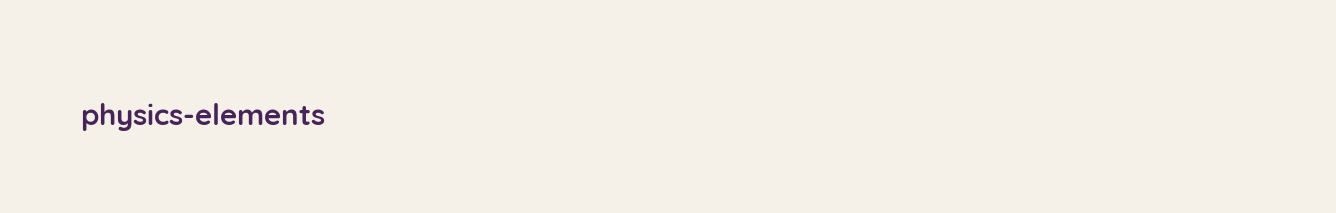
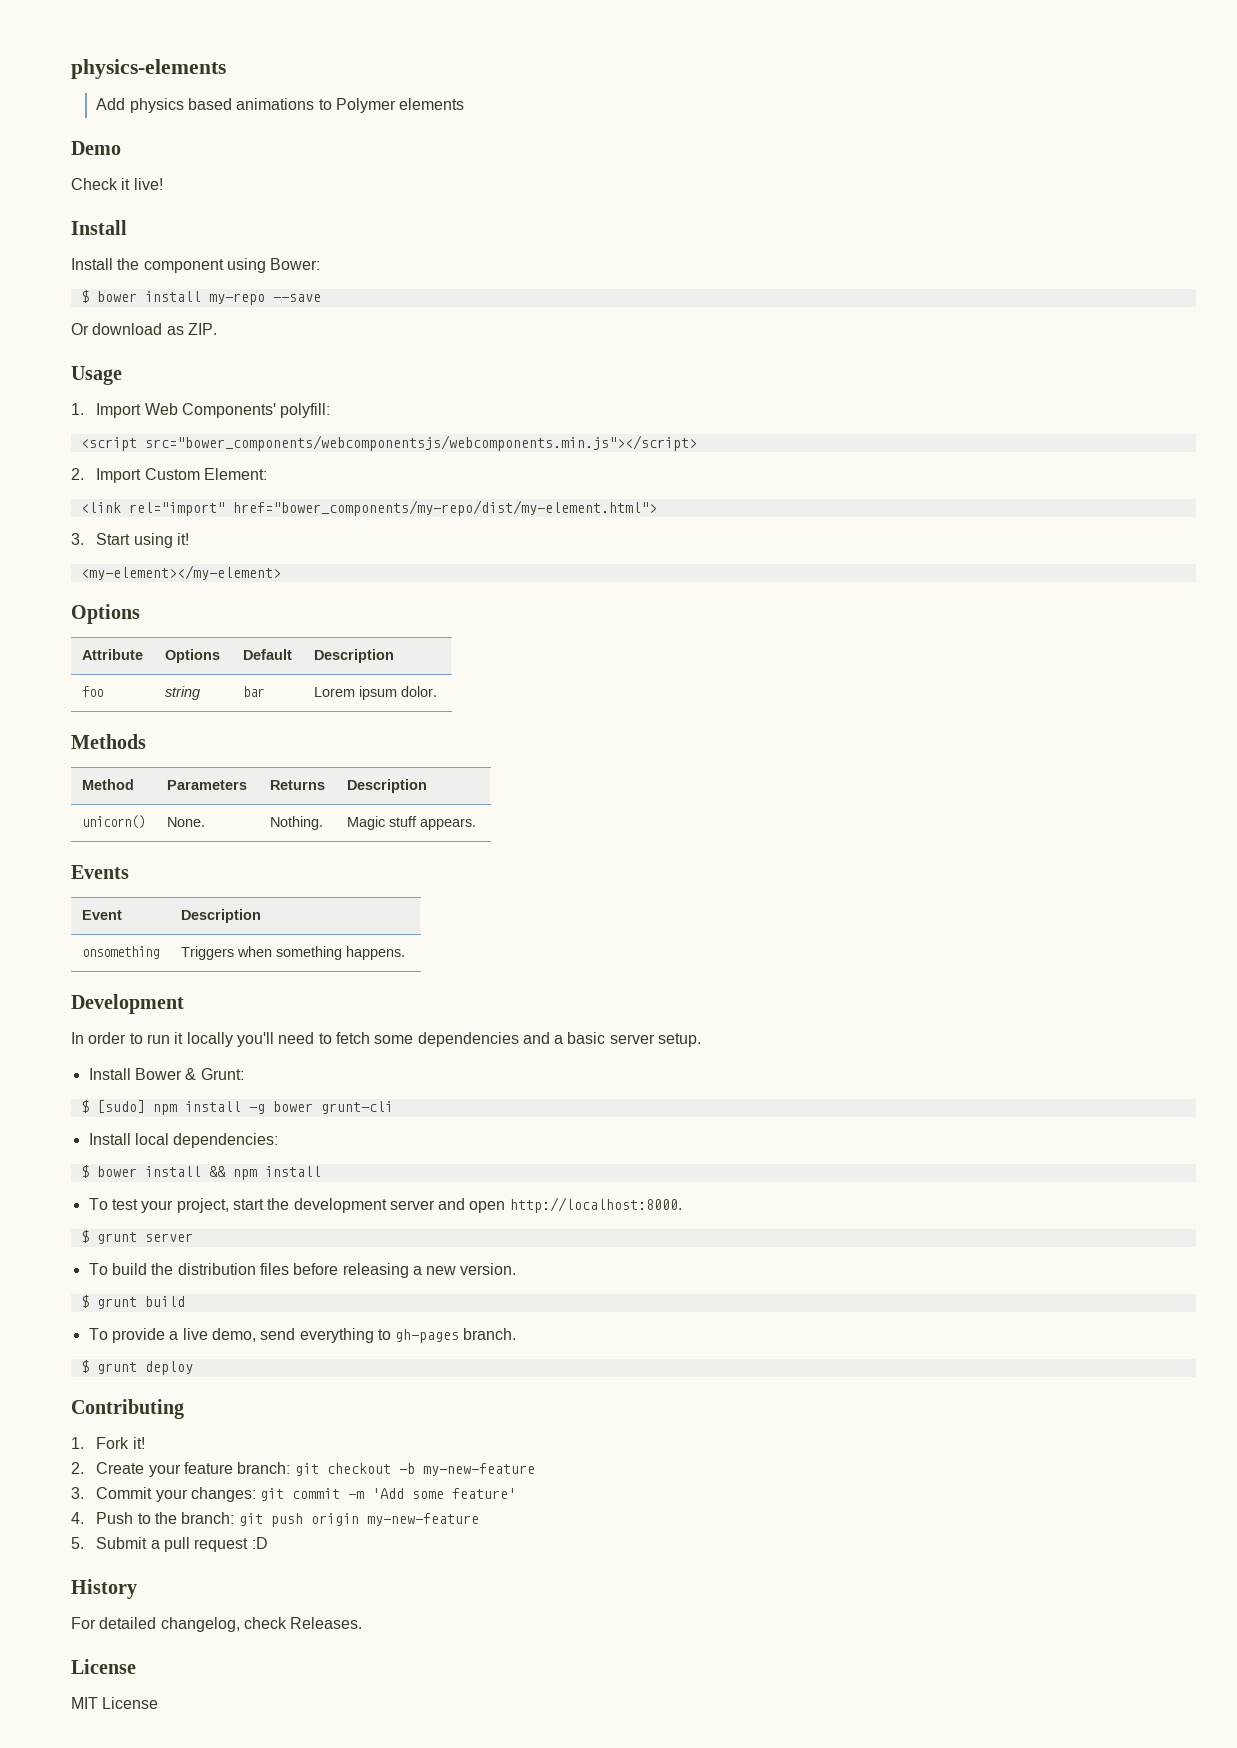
(325, 117) none -> [96,98,465,113] [71,141,121,155] [71,178,163,190] [71,220,127,235] [71,258,321,273] [80,290,321,305] [71,323,217,335] [71,366,122,385] [71,403,331,418] [80,435,697,451] [71,468,267,483] [80,500,657,516] [71,533,189,548] [80,565,281,580] [71,604,140,624] [81,649,143,660] [164,649,220,663] [242,649,292,660] [313,649,394,663] [81,686,103,697] [164,686,200,700] [242,686,264,697] [313,686,437,700] [71,734,146,749] [81,779,134,790] [166,780,247,790] [269,780,325,790] [346,779,427,793] [81,815,145,829] [166,817,205,827] [269,816,323,830] [346,816,476,830] [71,865,129,879] [81,910,122,920] [180,909,261,923] [81,946,159,959] [180,946,405,960] [71,994,184,1014] [71,1032,702,1047] [88,1068,244,1080] [80,1100,393,1115] [88,1133,279,1148] [80,1165,321,1180] [88,1197,682,1213] [80,1230,193,1244] [88,1263,517,1278] [80,1295,185,1309] [88,1328,517,1343] [80,1360,193,1375] [71,1399,184,1419] [71,1437,145,1449] [71,1462,535,1477] [71,1487,517,1502] [71,1512,479,1527] [71,1537,268,1552] [71,1579,137,1599] [71,1617,363,1632] [71,1659,136,1674] [71,1697,159,1709] // Add physics based animations to Polymer elements // Demo // Check it live! // Install // Install the component using Bower: // $ bower install my-repo --save // Or download as ZIP. // Usage // 1. Import Web Components' polyfill: // <script src="bower_components/webcomponentsjs/webcomponents.min.js"></script> // 2. Import Custom Element: // <link rel="import" href="bower_components/my-repo/dist/my-element.html"> // 3. Start using it! // <my-element></my-element> // Options // Attribute | Options | Default | Description // foo | string | bar | Lorem ipsum dolor. // Methods // Method | Parameters | Returns | Description // unicorn() | None. | Nothing. | Magic stuff appears. // Events // Event | Description // onsomething | Triggers when something happens. // Development // In order to run it locally you'll need to fetch some dependencies and a basic server setup. // Install Bower & Grunt: // $ [sudo] npm install -g bower grunt-cli // Install local dependencies: // $ bower install && npm install // To test your project, start the development server and open http://localhost:8000. // $ grunt server // To build the distribution files before releasing a new version. // $ grunt build // To provide a live demo, send everything to gh-pages branch. // $ grunt deploy // Contributing // 1. Fork it! // 2. Create your feature branch: git checkout -b my-new-feature // 3. Commit your changes: git commit -m 'Add some feature' // 4. Push to the branch: git push origin my-new-feature // 5. Submit a pull request :D // History // For detailed changelog, check Releases. // License // MIT License

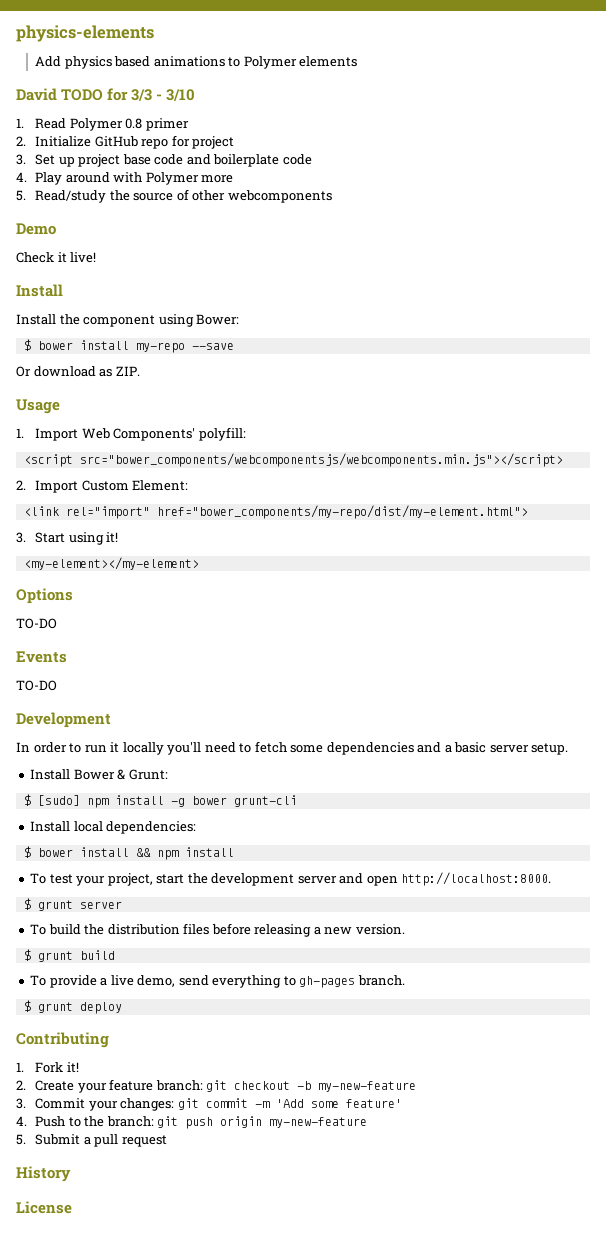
(465, 104) none -> [16,88,196,101] [16,118,189,131] [16,135,235,149] [16,154,312,167] [16,172,234,185] [16,189,332,203] // David TODO for 3/3 - 3/10 // 1. Read Polymer 0.8 primer // 2. Initialize GitHub repo for project // 3. Set up project base code and boilerplate code // 4. Play around with Polymer more // 5. Read/study the source of other webcomponents
[81,649,143,660] [164,649,220,663] [242,649,292,660] [313,649,394,663] [81,686,103,697] [164,686,200,700] [242,686,264,697] [313,686,437,700] [71,734,146,749] [81,779,134,790] [166,780,247,790] [269,780,325,790] [346,779,427,793] [81,815,145,829] [166,817,205,827] [269,816,323,830] [346,816,476,830] [71,865,129,879] [81,910,122,920] [180,909,261,923] [81,946,159,959] [180,946,405,960] // Attribute | Options | Default | Description // foo | string | bar | Lorem ipsum dolor. // Methods // Method | Parameters | Returns | Description // unicorn() | None. | Nothing. | Magic stuff appears. // Events // Event | Description // onsomething | Triggers when something happens. -> [16,618,57,629] [16,651,67,663] [16,680,57,691] // TO-DO // Events // TO-DO
[251,1537,268,1549] :D -> (167, 1141) none
[71,1617,363,1632] [71,1659,136,1674] [71,1697,159,1709] // For detailed changelog, check Releases. // License // MIT License -> [16,1201,72,1214] // License

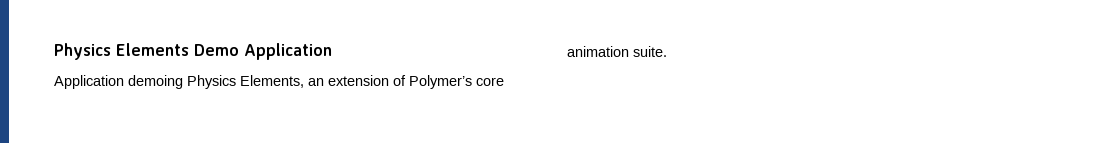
[16,25,154,42] [35,56,358,69] [16,88,196,101] [16,118,189,131] [16,135,235,149] [16,154,312,167] [16,172,234,185] [16,189,332,203] [16,223,56,235] [16,252,97,263] [16,284,63,297] [16,314,240,327] [23,339,234,353] [16,366,140,377] [16,399,60,414] [16,427,246,441] [23,453,563,467] [16,480,189,493] [23,505,528,519] [16,532,119,545] [23,557,199,570] [16,588,73,604] [16,618,57,629] [16,651,67,663] [16,680,57,691] [16,712,111,728] [16,741,569,755] [30,769,168,780] [23,794,297,808] [30,821,197,834] [23,846,234,860] [30,872,552,886] [23,898,122,911] [30,923,405,937] [23,949,115,962] [30,975,405,988] [23,1000,122,1014] [16,1032,109,1048] [16,1062,79,1073] [16,1079,417,1093] [16,1098,402,1111] [16,1116,368,1129] [16,1134,167,1147] [16,1166,71,1182] [16,1201,72,1214] physics-elements // Add physics based animations to Polymer elements // David TODO for 3/3 - 3/10 // 1. Read Polymer 0.8 primer // 2. Initialize GitHub repo for project // 3. Set up project base code and boilerplate code // 4. Play around with Polymer more // 5. Read/study the source of other webcomponents // Demo // Check it live! // Install // Install the component using Bower: // $ bower install my-repo --save // Or download as ZIP. // Usage // 1. Import Web Components' polyfill: // <script src="bower_components/webcomponentsjs/webcomponents.min.js"></script> // 2. Import Custom Element: // <link rel="import" href="bower_components/my-repo/dist/my-element.html"> // 3. Start using it! // <my-element></my-element> // Options // TO-DO // Events // TO-DO // Development // In order to run it locally you'll need to fetch some dependencies and a basic server setup. // Install Bower & Grunt: // $ [sudo] npm install -g bower grunt-cli // Install local dependencies: // $ bower install && npm install // To test your project, start the development server and open http://localhost:8000. // $ grunt server // To build the distribution files before releasing a new version. // $ grunt build // To provide a live demo, send everything to gh-pages branch. // $ grunt deploy // Contributing // 1. Fork it! // 2. Create your feature branch: git checkout -b my-new-feature // 3. Commit your changes: git commit -m 'Add some feature' // 4. Push to the branch: git push origin my-new-feature // 5. Submit a pull request // History // License -> [54,43,332,60] [54,75,504,89] [567,46,667,57] Physics Elements Demo Application // Application demoing Physics Elements, an extension of Polymer’s core animation suite.

